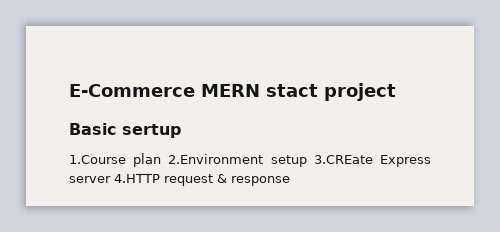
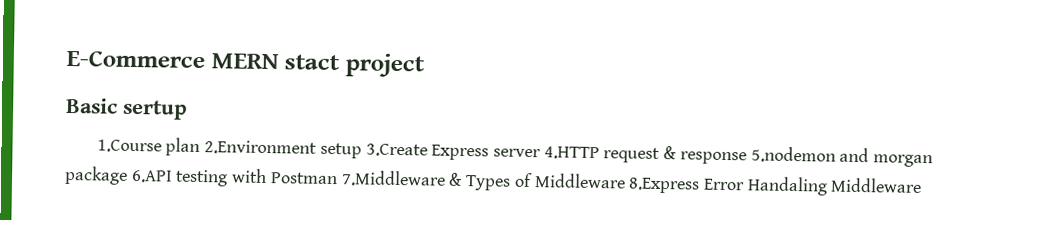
[313,155,373,164] 3.CREate -> [365,143,428,157] 3.Create
(290, 181) none -> [750,146,934,168] [64,165,923,196] 5.nodemon and morgan package 6.API testing with Postman 7.Middleware & Types of Middleware 8.Express Error Handaling Middleware

